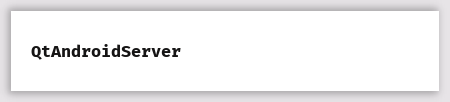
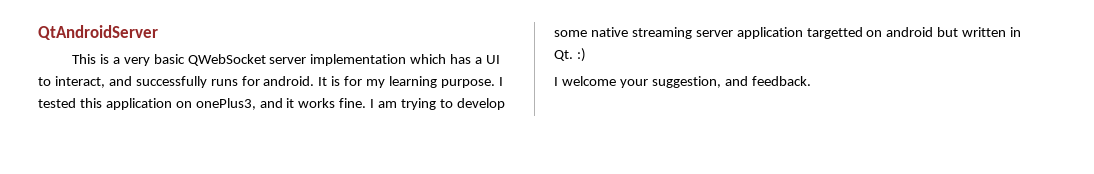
(181, 52) none -> [71,54,501,66] [38,76,503,88] [38,98,505,110] [554,27,1022,39] [554,48,586,62] [554,76,811,88] // This is a very basic QWebSocket server implementation which has a UI to interact, and successfully runs for android. It is for my learning purpose. I tested this application on onePlus3, and it works fine. I am trying to develop some native streaming server application targetted on android but written in Qt. :) // I welcome your suggestion, and feedback.

